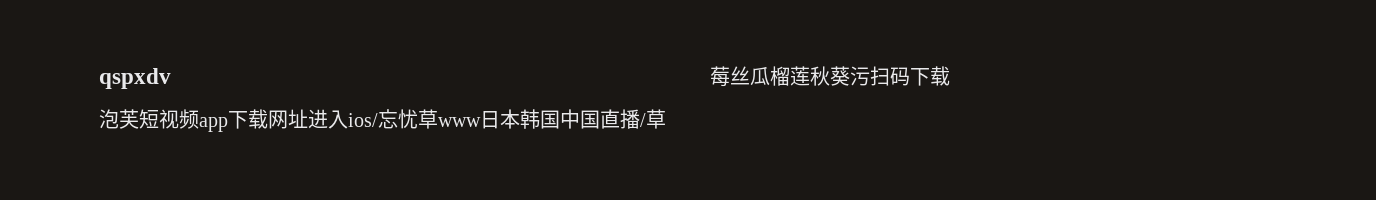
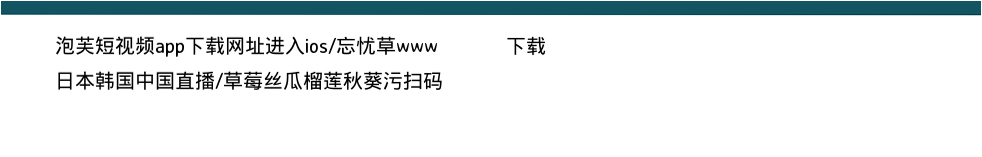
[99,68,171,89] qspxdv // -> (55, 45) none

